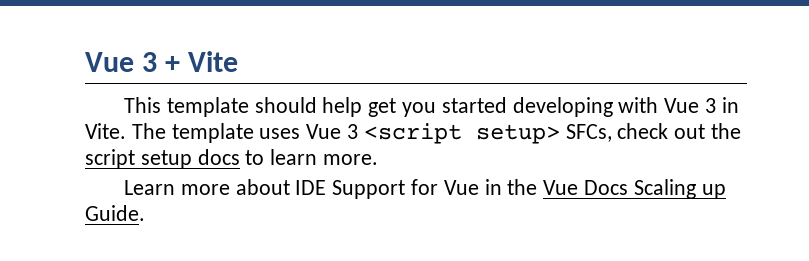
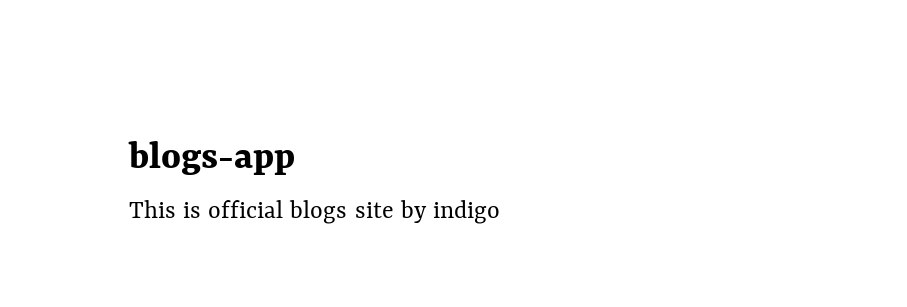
[85,51,239,72] [124,97,739,117] [85,123,742,144] [85,149,379,169] [124,179,726,199] [85,205,145,221] Vue 3 + Vite // This template should help get you started developing with Vue 3 in Vite. The template uses Vue 3 <script setup> SFCs, check out the script setup docs to learn more. // Learn more about IDE Support for Vue in the Vue Docs Scaling up Guide. -> [128,141,295,175] [129,200,500,224] blogs-app // This is official blogs site by indigo

